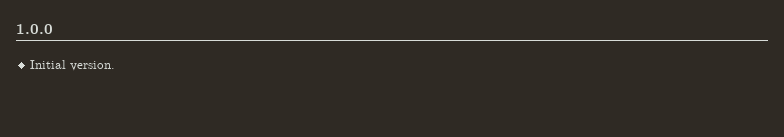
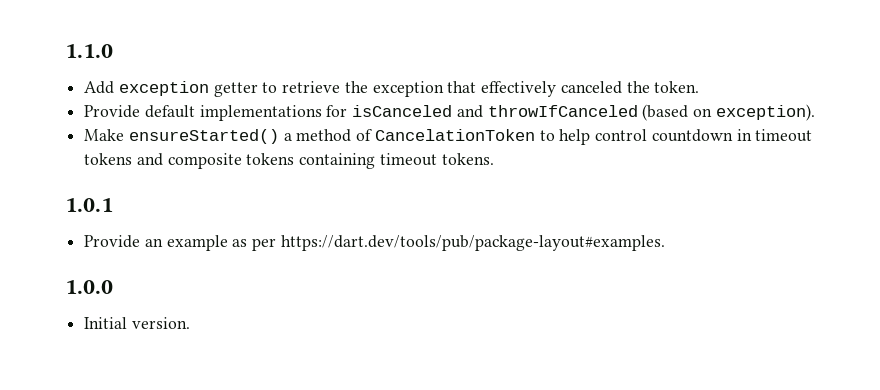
(16, 29) none -> [65,44,113,58] [84,81,700,97] [84,104,815,121] [84,129,813,145] [84,153,494,169] [65,198,113,212] [84,235,665,251] 1.1.0 // Add exception getter to retrieve the exception that effectively canceled the token. // Provide default implementations for isCanceled and throwIfCanceled (based on exception). // Make ensureStarted() a method of CancelationToken to help control countdown in timeout tokens and composite tokens containing timeout tokens. // 1.0.1 // Provide an example as per https://dart.dev/tools/pub/package-layout#examples. //

